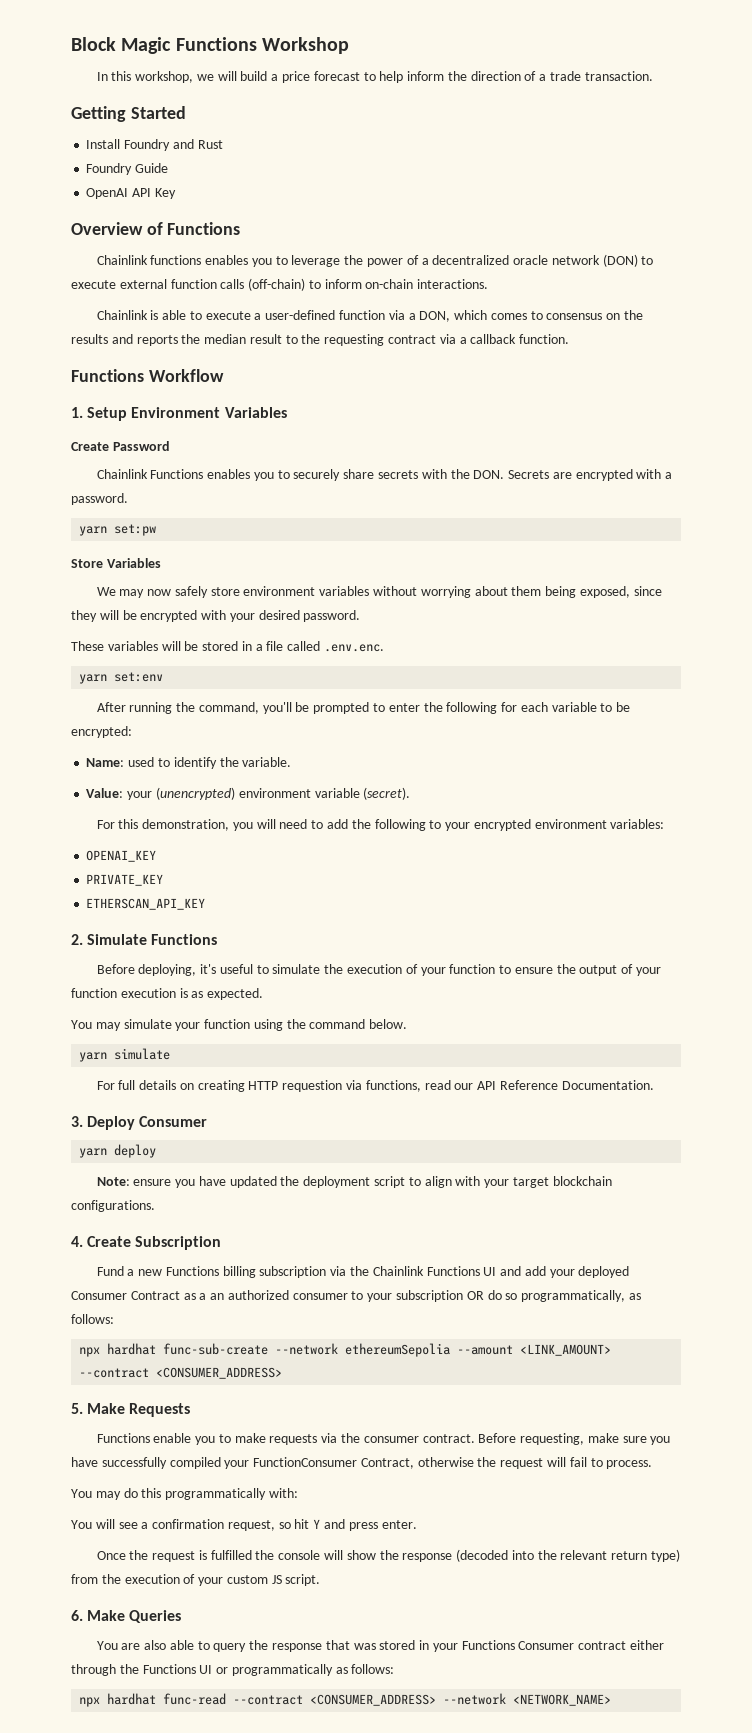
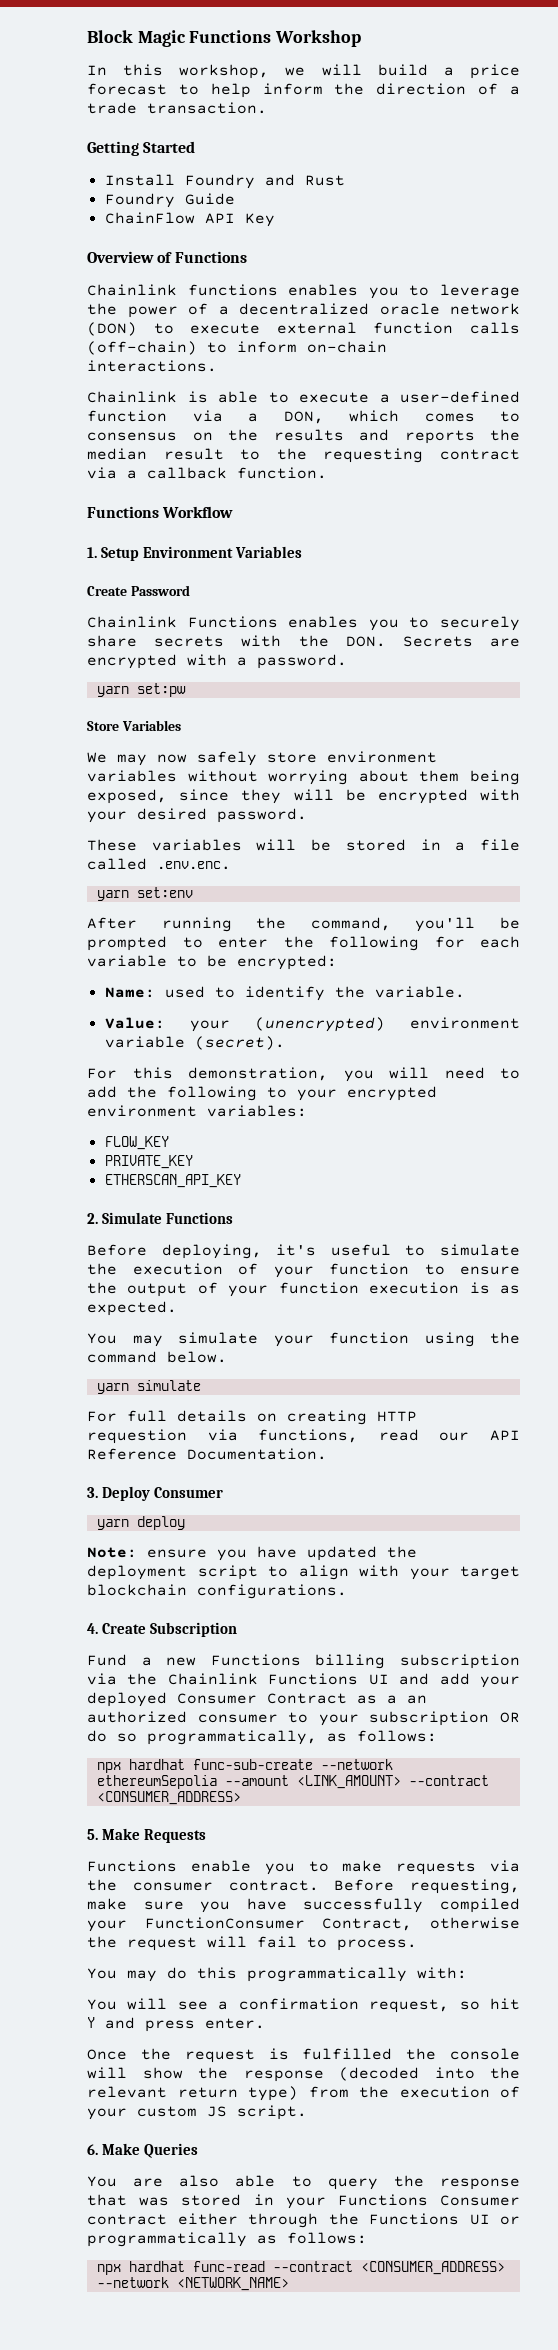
[86,188,129,199] OpenAI -> [104,212,195,224] ChainFlow
[86,850,157,862] OPENAI_KEY -> [104,1136,169,1150] FLOW_KEY

